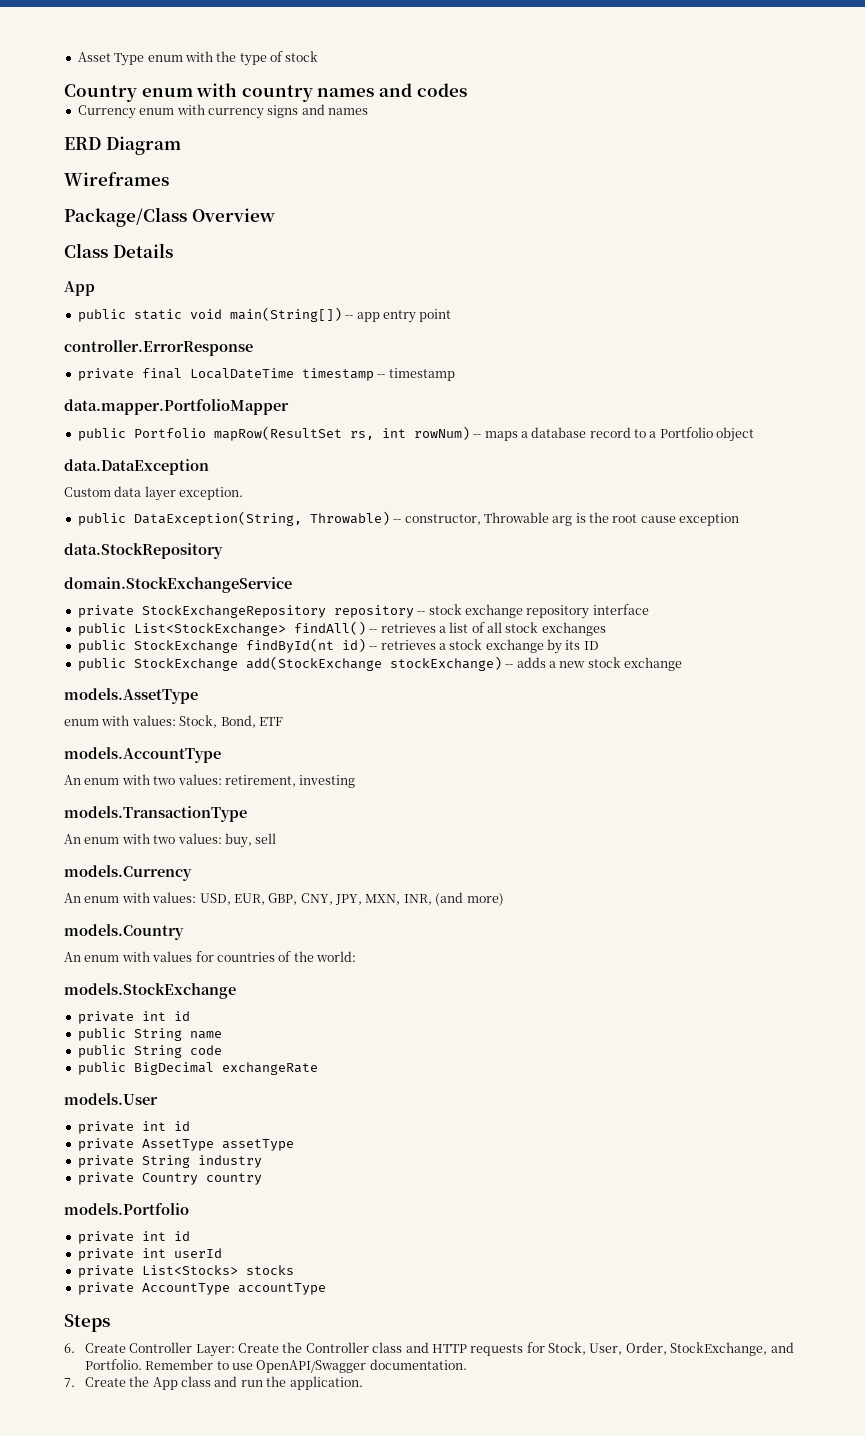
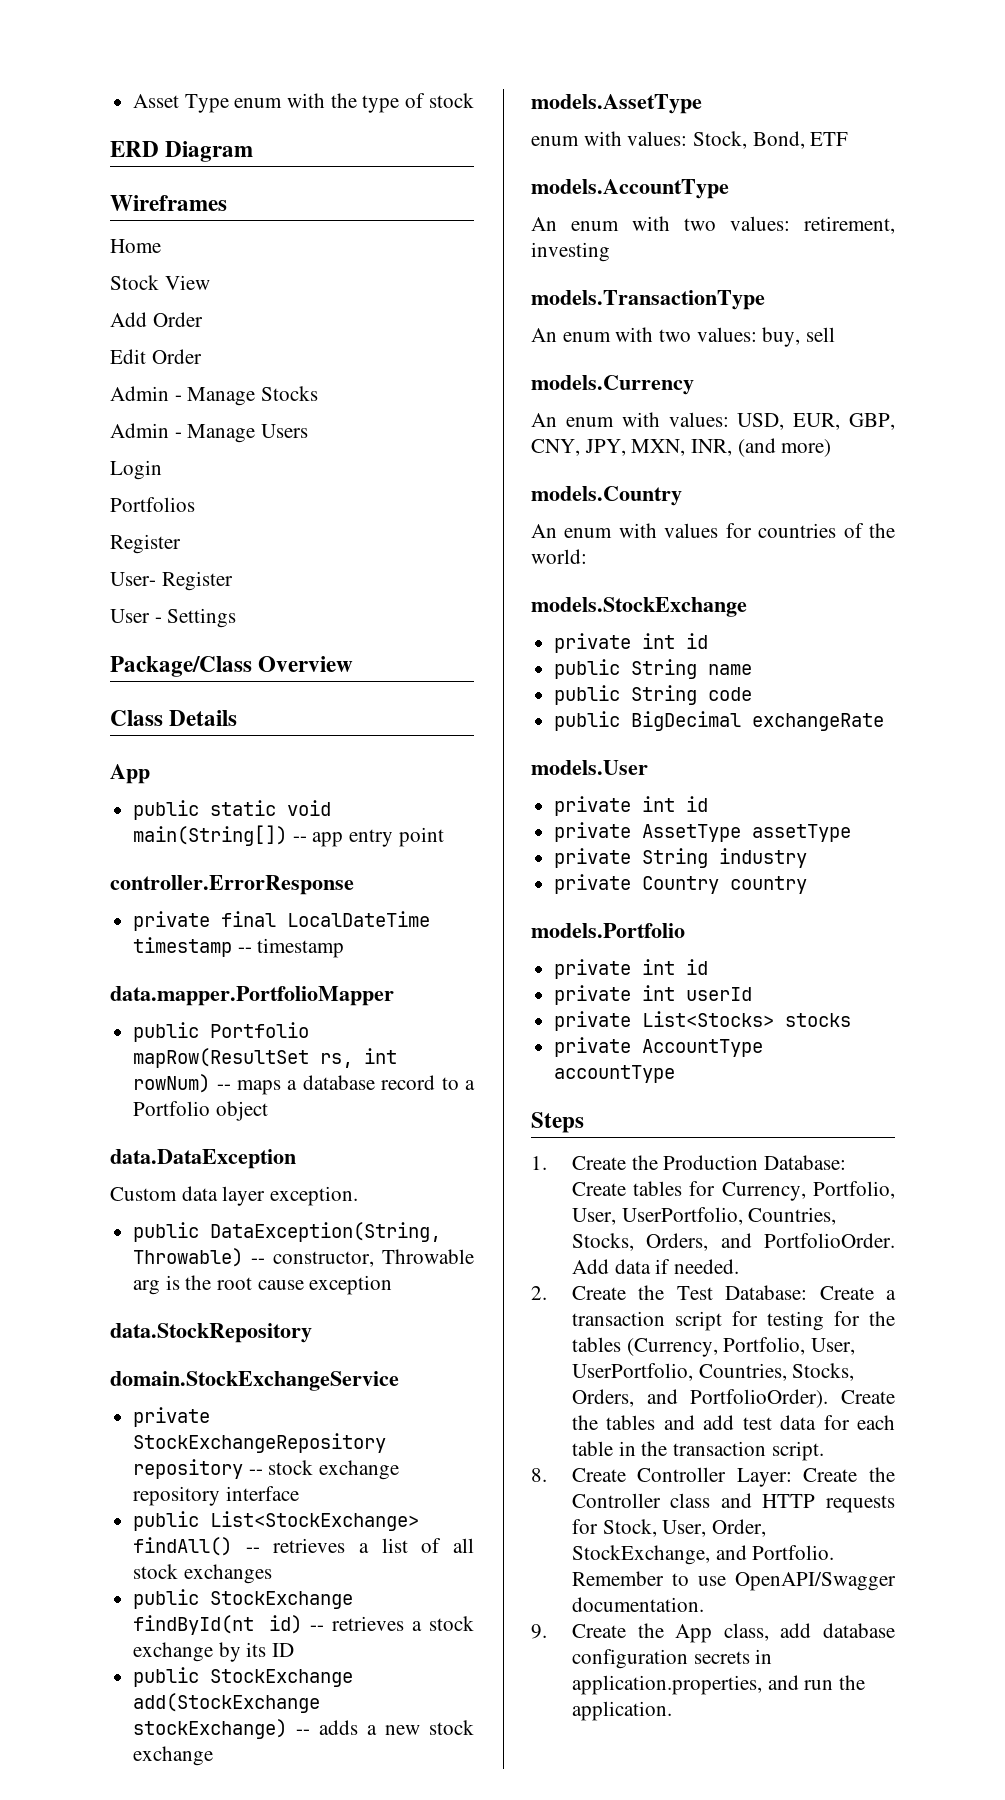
[64,83,467,102] [77,104,368,119] [64,136,181,155] [64,172,169,186] Country enum with country names and codes // Currency enum with currency signs and names // ERD Diagram // Wireframes -> [110,141,254,162] [110,195,227,211] [110,239,161,253] [110,275,210,290] [110,312,203,327] [110,349,202,364] [110,386,319,406] [110,423,309,443] [110,460,162,480] [110,497,195,512] [110,534,181,554] [110,571,233,591] [110,608,237,628] ERD Diagram // Wireframes // Home // Stock View // Add Order // Edit Order // Admin - Manage Stocks // Admin - Manage Users // Login // Portfolios // Register // User- Register // User - Settings
[64,1343,75,1353] 6. -> [531,1155,846,1170] [571,1181,895,1201] [571,1207,837,1225] [571,1233,895,1251] [571,1259,739,1274] [531,1285,896,1300] [571,1311,895,1331] [571,1337,855,1357] [571,1363,855,1381] [571,1389,895,1408] [571,1415,895,1430] [571,1441,824,1461] [531,1468,547,1482] 1. Create the Production Database: Create tables for Currency, Portfolio, User, UserPortfolio, Countries, Stocks, Orders, and PortfolioOrder. Add data if needed. // 2. Create the Test Database: Create a transaction script for testing for the tables (Currency, Portfolio, User, UserPortfolio, Countries, Stocks, Orders, and PortfolioOrder). Create the tables and add test data for each table in the transaction script. // 8.
[64,1378,75,1387] 7. -> [531,1624,547,1639] 9.
[181,1376,212,1387] class -> [723,1623,895,1641] [571,1649,773,1669] [571,1675,762,1695] class, add database configuration secrets in application.properties,

